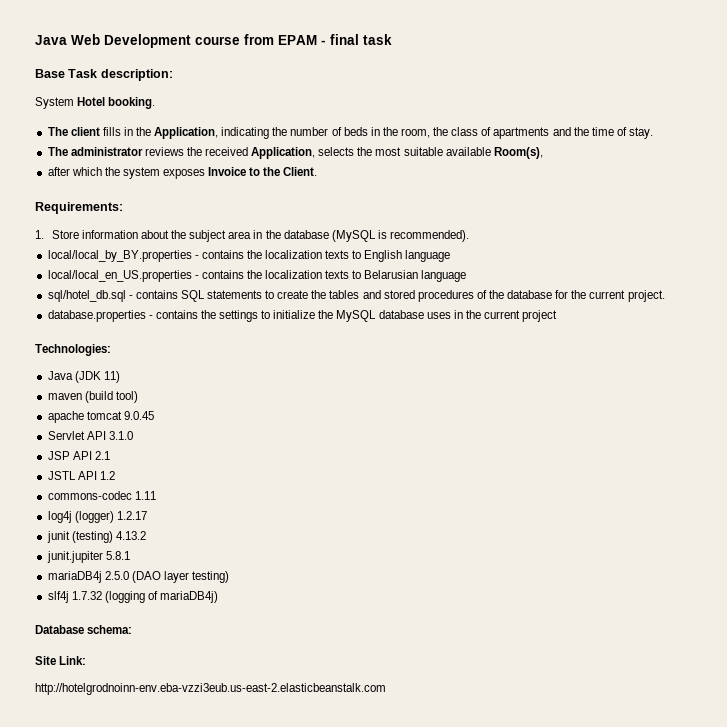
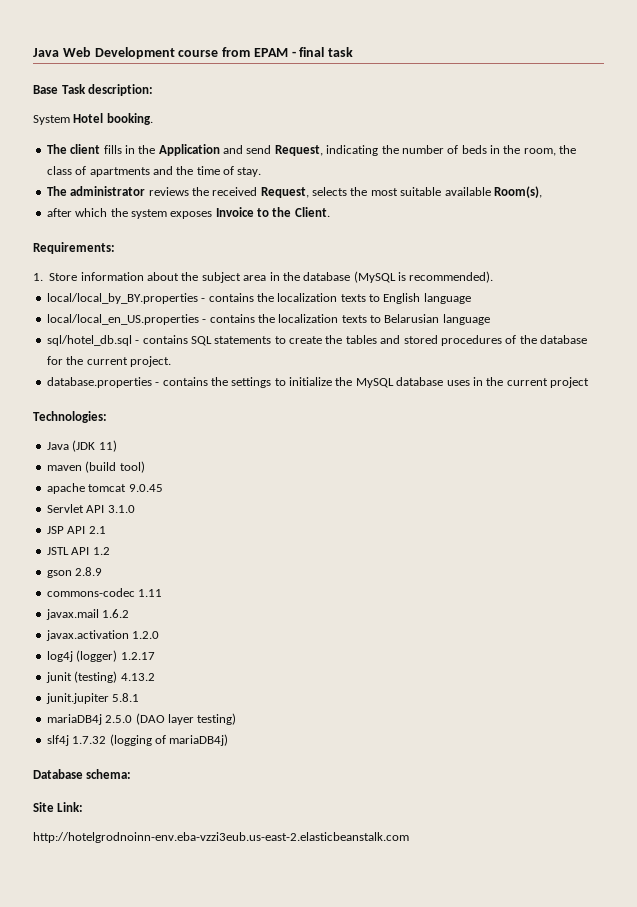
[154,127,219,139] Application, -> [158,144,323,156] Application and send Request,
[251,147,316,159] Application, -> [260,187,309,198] Request,
(115, 475) none -> [46,567,103,578] // gson 2.8.9
(156, 495) none -> [45,609,130,620] [45,630,160,641] // javax.mail 1.6.2 // javax.activation 1.2.0

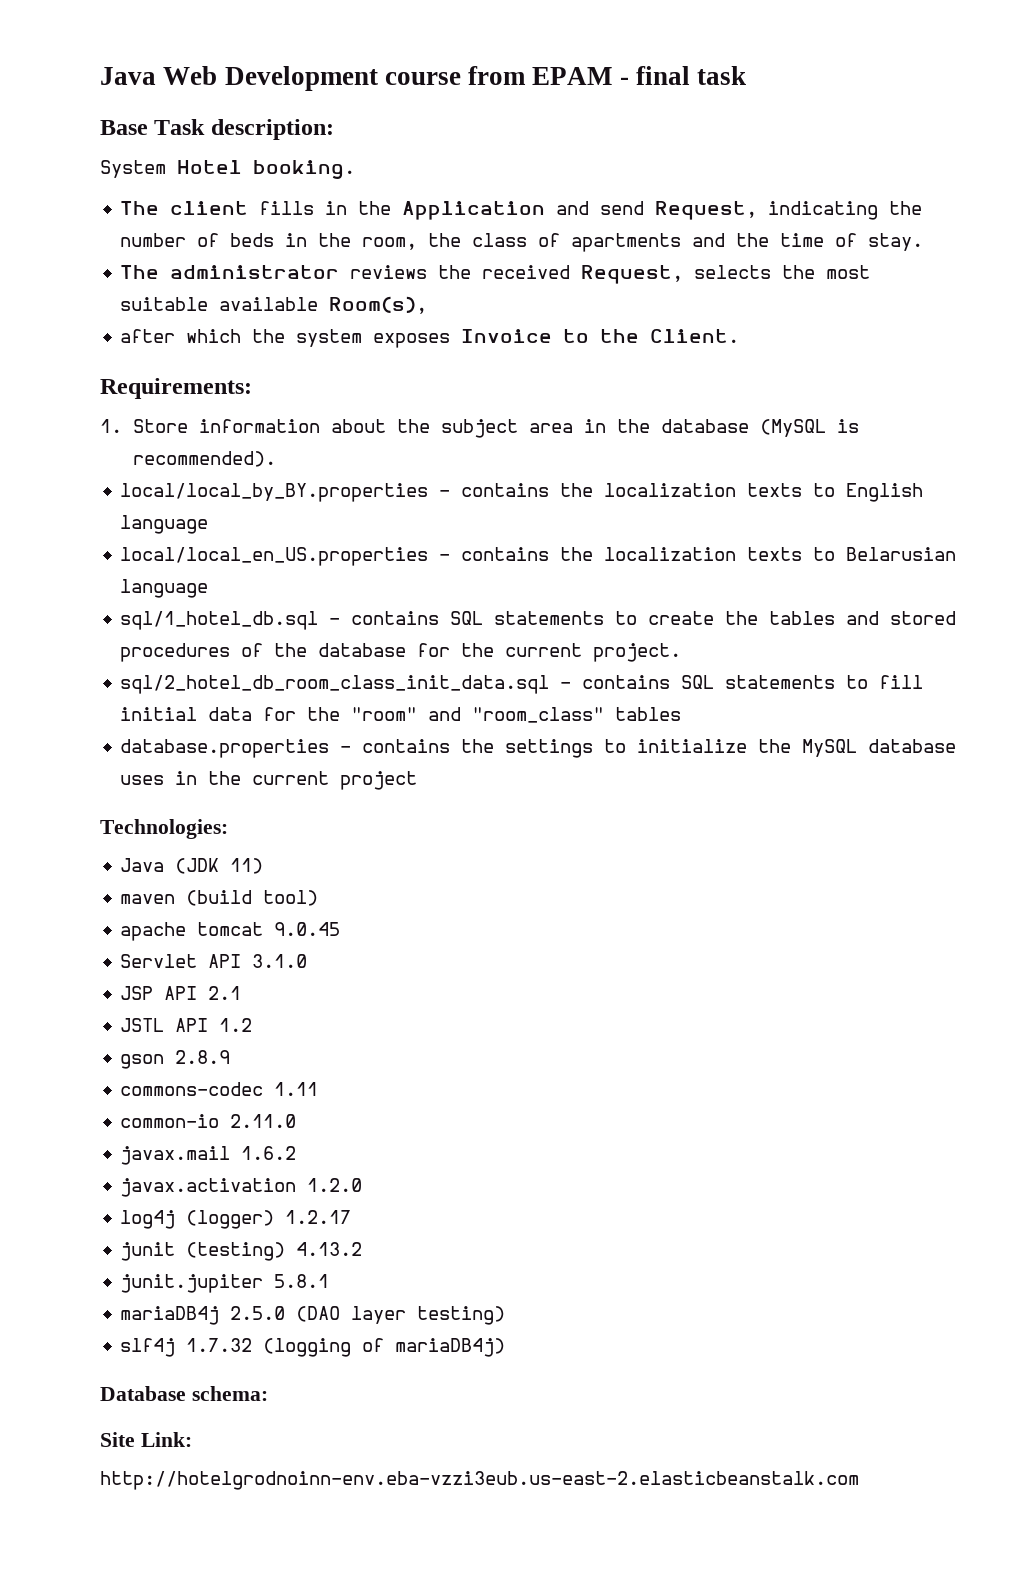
[46,335,132,346] sql/hotel_db.sql -> [120,611,319,630] sql/1_hotel_db.sql
(171, 361) none -> [120,675,924,694] [120,707,682,723] // sql/2_hotel_db_room_class_init_data.sql - contains SQL statements to fill initial data for the "room" and "room_class" tables
(163, 593) none -> [120,1114,297,1128] // common-io 2.11.0

